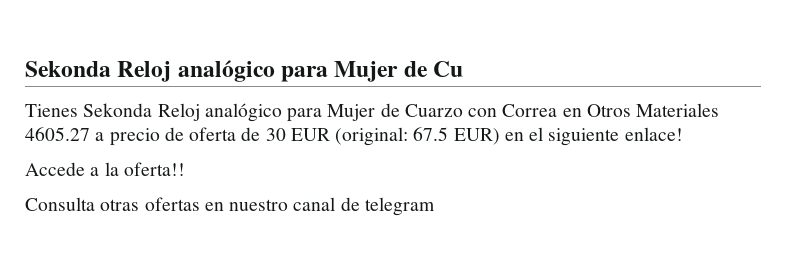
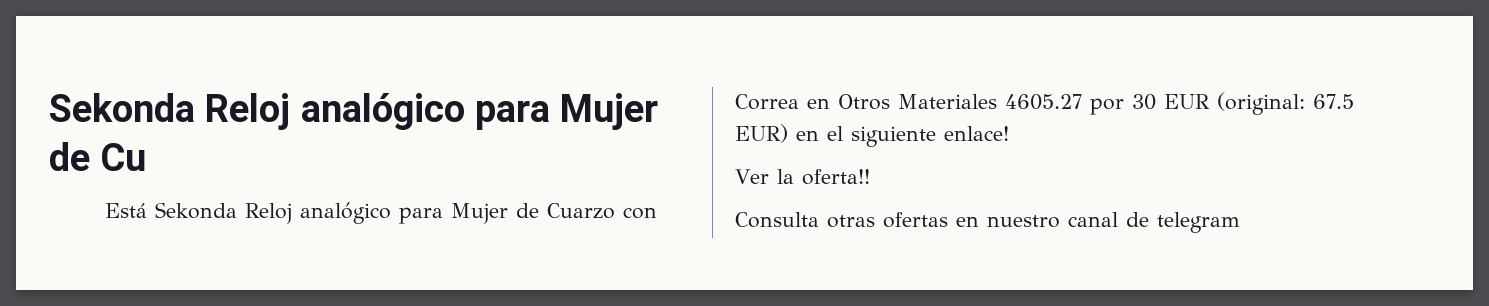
[25,104,78,117] Tienes -> [104,203,147,218] Está
[95,127,261,146] a precio de oferta de -> [1090,98,1124,115] por
[25,162,100,176] Accede a -> [735,169,769,184] Ver

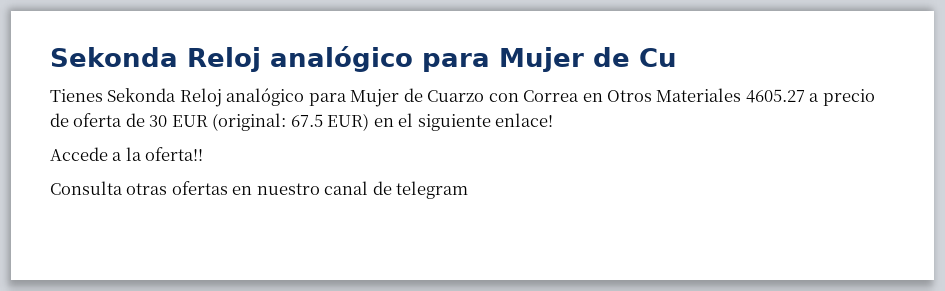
[104,203,147,218] Está -> [50,89,103,102] Tienes
[1090,98,1124,115] por -> [809,89,875,106] [50,113,145,127] a precio de oferta de
[735,169,769,184] Ver -> [50,147,123,161] Accede a

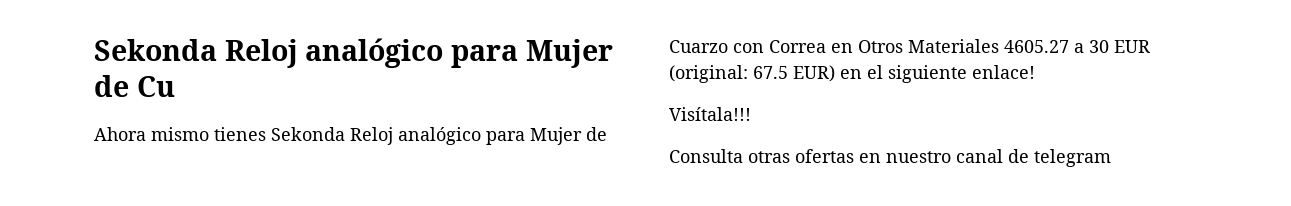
[50,89,103,102] Tienes -> [94,127,266,141] Ahora mismo tienes
[822,89,875,106] [50,113,145,127] precio de oferta de -> (1084, 48) none
[50,147,204,161] Accede a la oferta!! -> [669,107,751,121] Visítala!!!

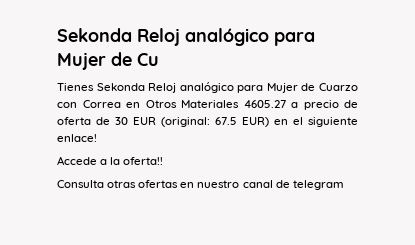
[94,127,266,141] Ahora mismo tienes -> [57,83,94,91] Tienes
(1084, 48) none -> [303,100,358,110] [57,117,110,125] precio de oferta de
[669,107,751,121] Visítala!!! -> [57,156,164,165] Accede a la oferta!!

